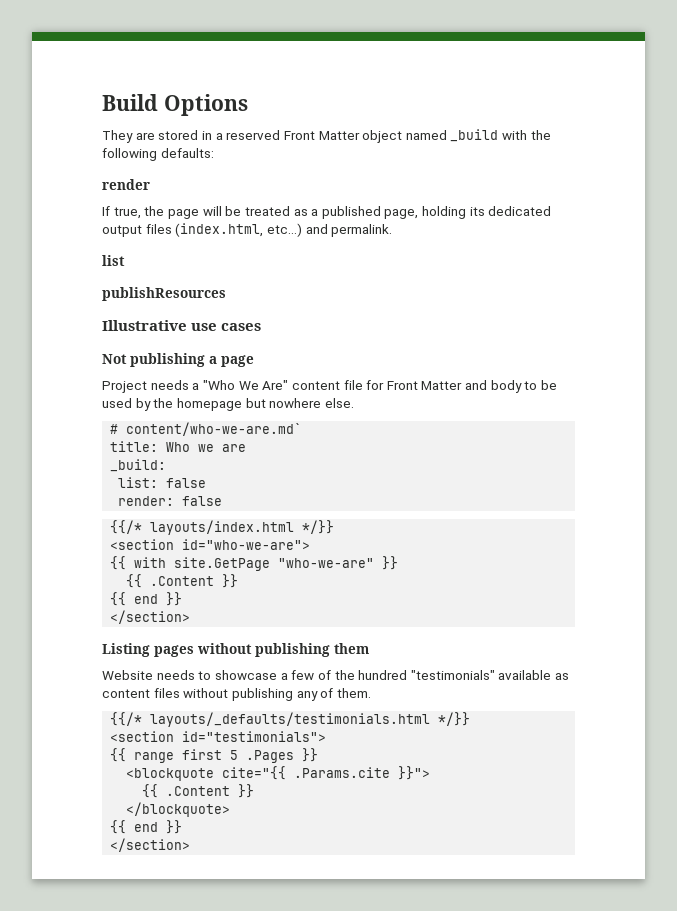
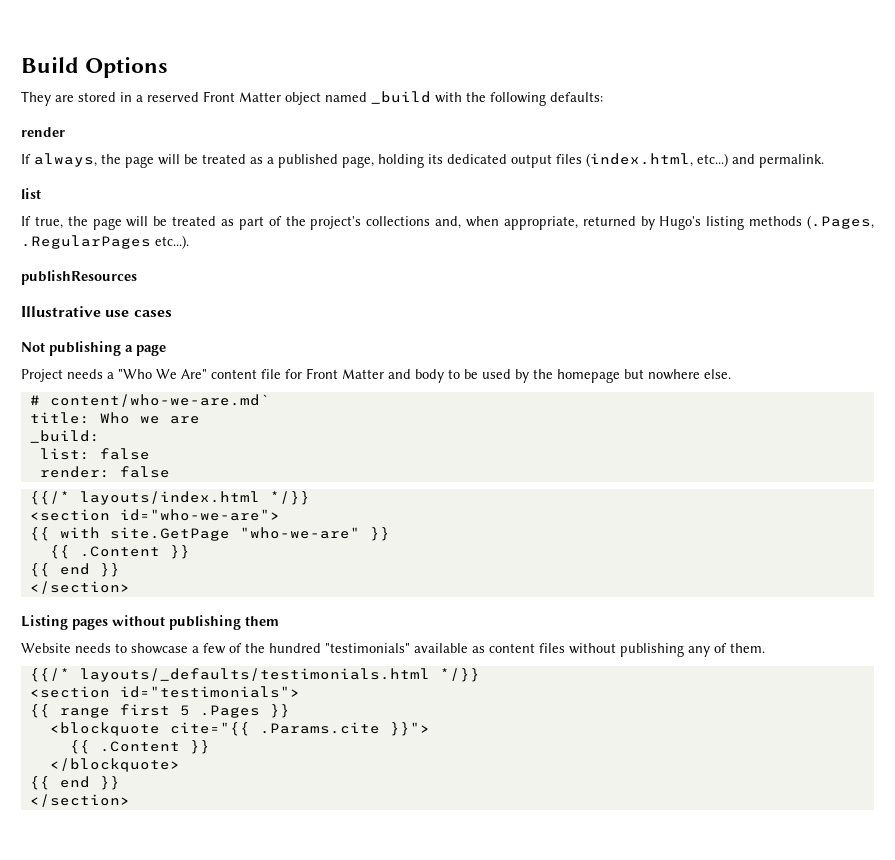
[113,207,141,219] true, -> [34,153,97,167] always,
(125, 260) none -> [21,215,875,230] [21,235,189,249] // If true, the page will be treated as part of the project's collections and, when appropriate, returned by Hugo's listing methods (.Pages, .RegularPages etc...).

